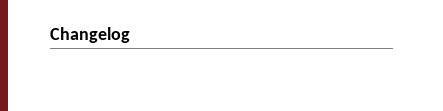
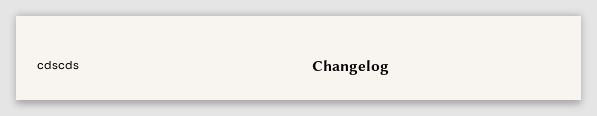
(50, 35) none -> [37,60,79,70] cdscds //

